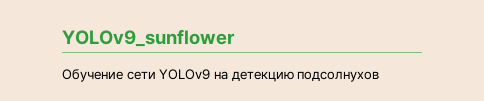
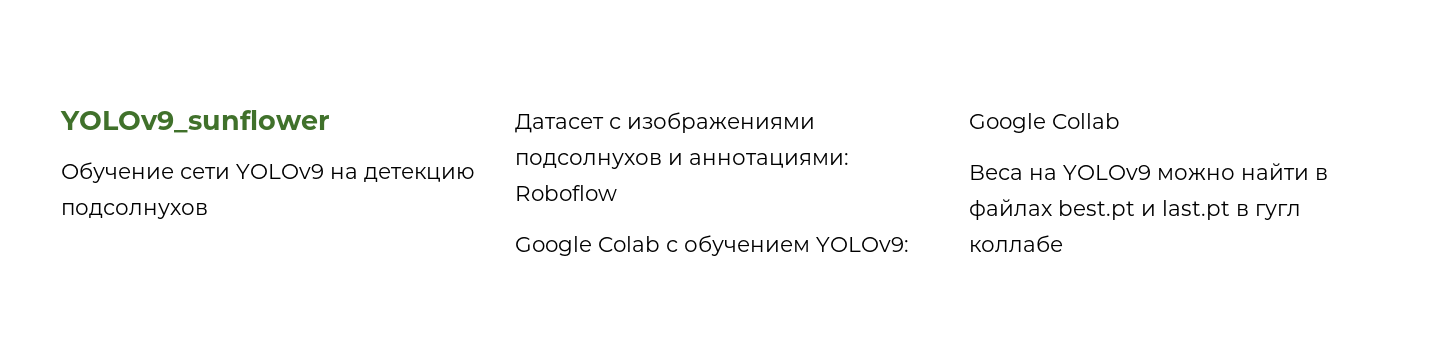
(380, 76) none -> [515,112,815,133] [515,153,849,169] [515,185,617,201] [515,235,909,256] [969,113,1120,133] [969,163,1328,180] [969,199,1301,220] [969,235,1063,252] // Датасет с изображениями подсолнухов и аннотациями: Roboflow // Google Colab с обучением YOLOv9: Google Collab // Веса на YOLOv9 можно найти в файлах best.pt и last.pt в гугл коллабе

